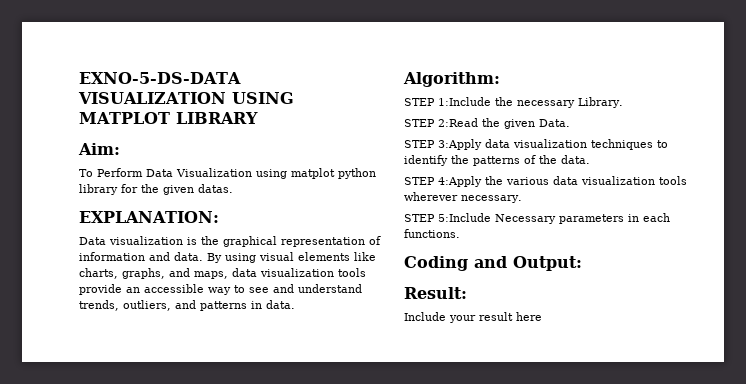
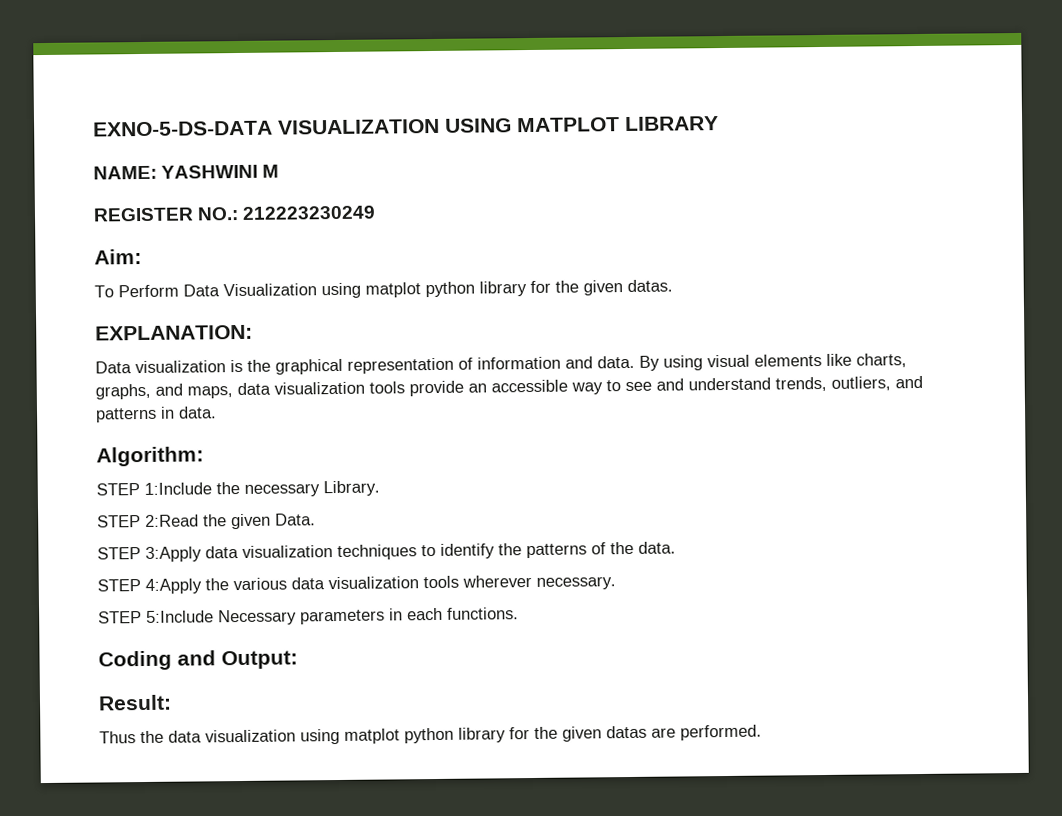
(258, 118) none -> [93,164,280,180] [93,205,377,222] // NAME: YASHWINI M // REGISTER NO.: 212223230249
[404,312,542,323] Include your result here -> [99,724,762,745] Thus the data visualization using matplot python library for the given datas are performed.

